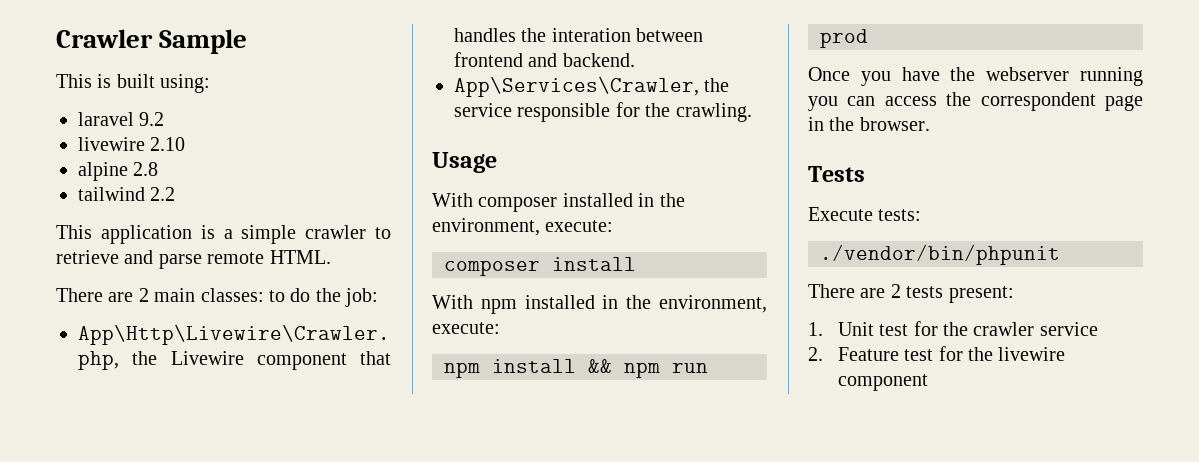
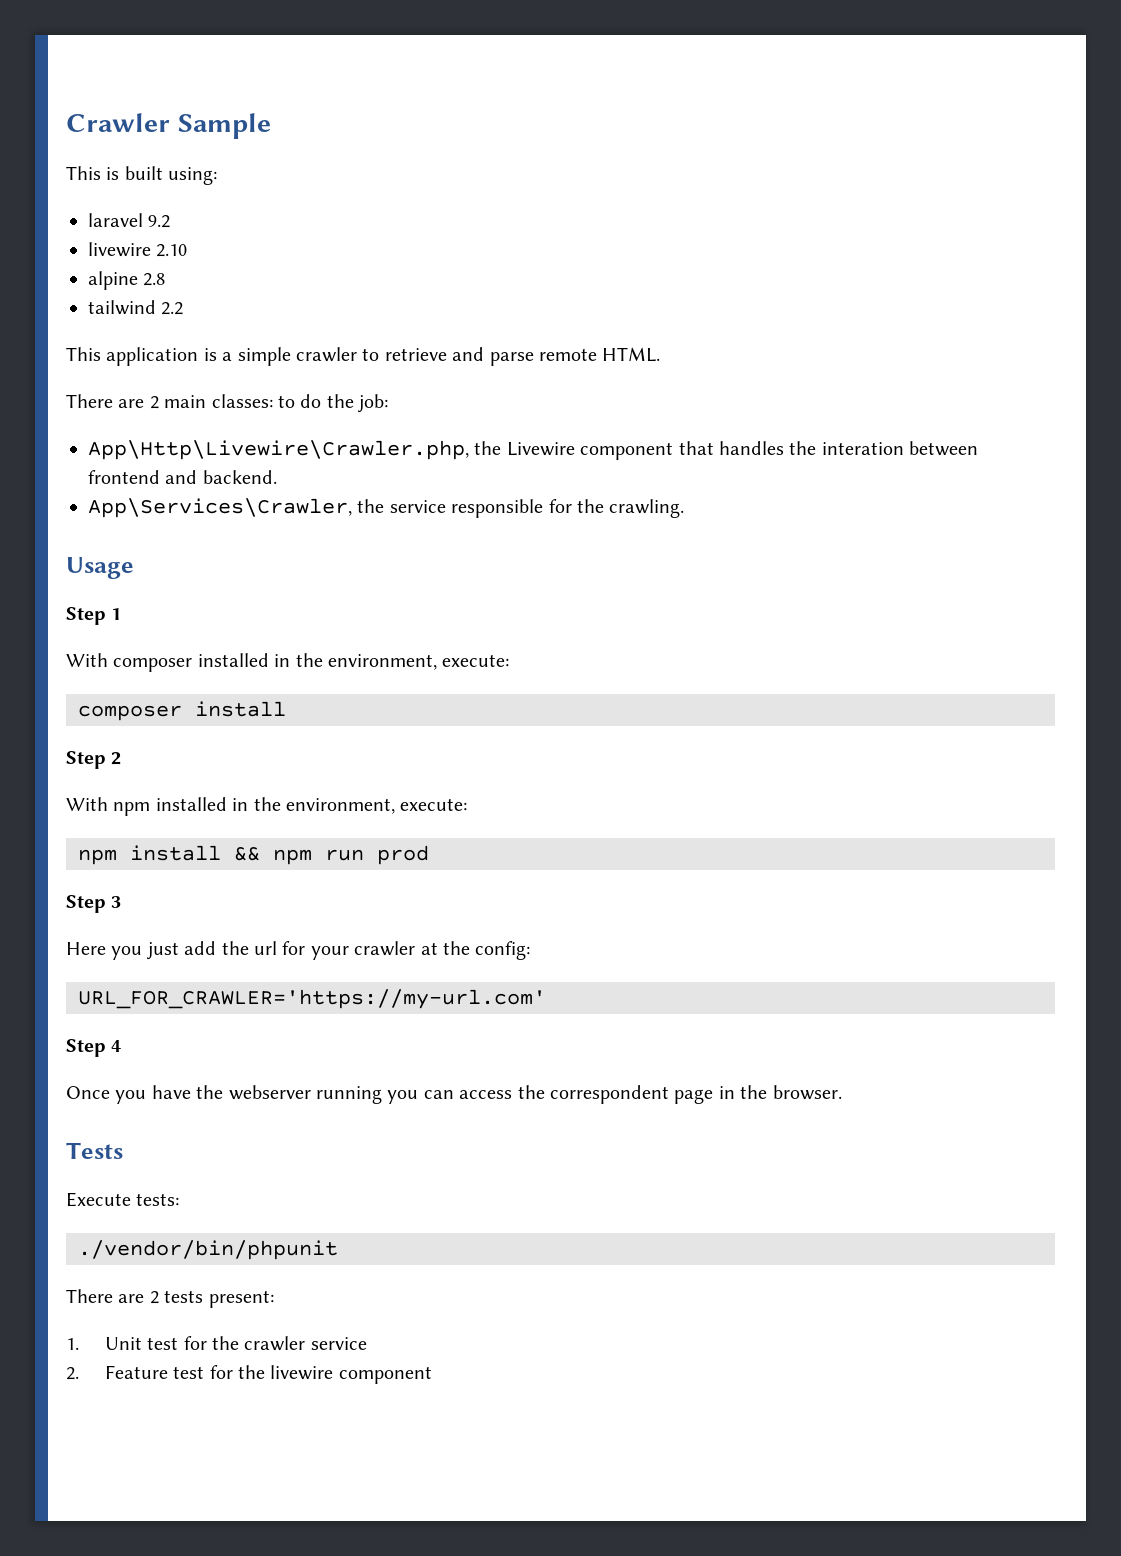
(497, 162) none -> [66,607,122,625] // Step 1
(636, 264) none -> [66,751,122,769] // Step 2
(868, 38) none -> [66,895,122,913] [66,941,531,960] [78,989,546,1009] [66,1039,122,1057] // Step 3 // Here you just add the url for your crawler at the config: // URL_FOR_CRAWLER='https://my-url.com' // Step 4

